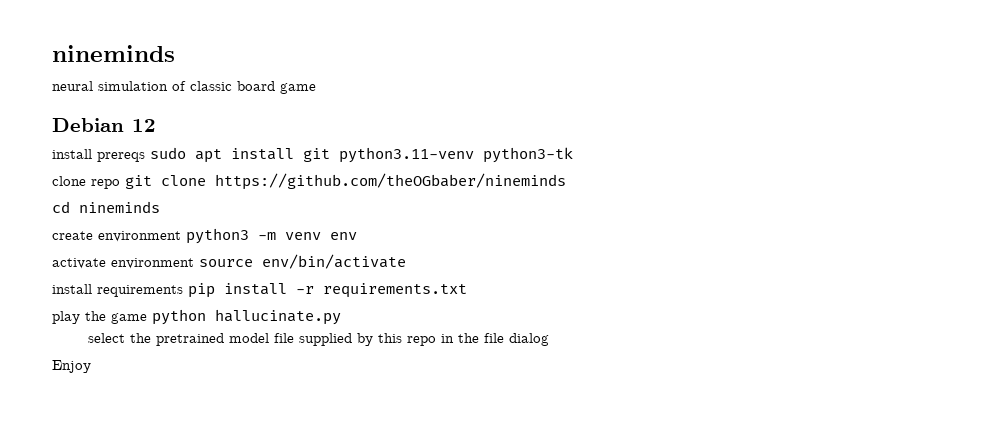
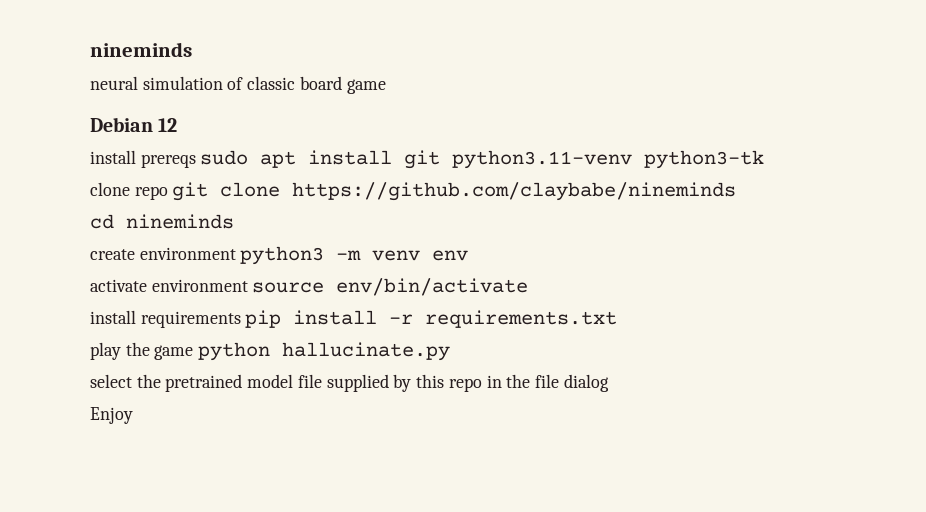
[215,173,566,190] https://github.com/theOGbaber/nineminds -> [292,182,737,201] https://github.com/claybabe/nineminds

